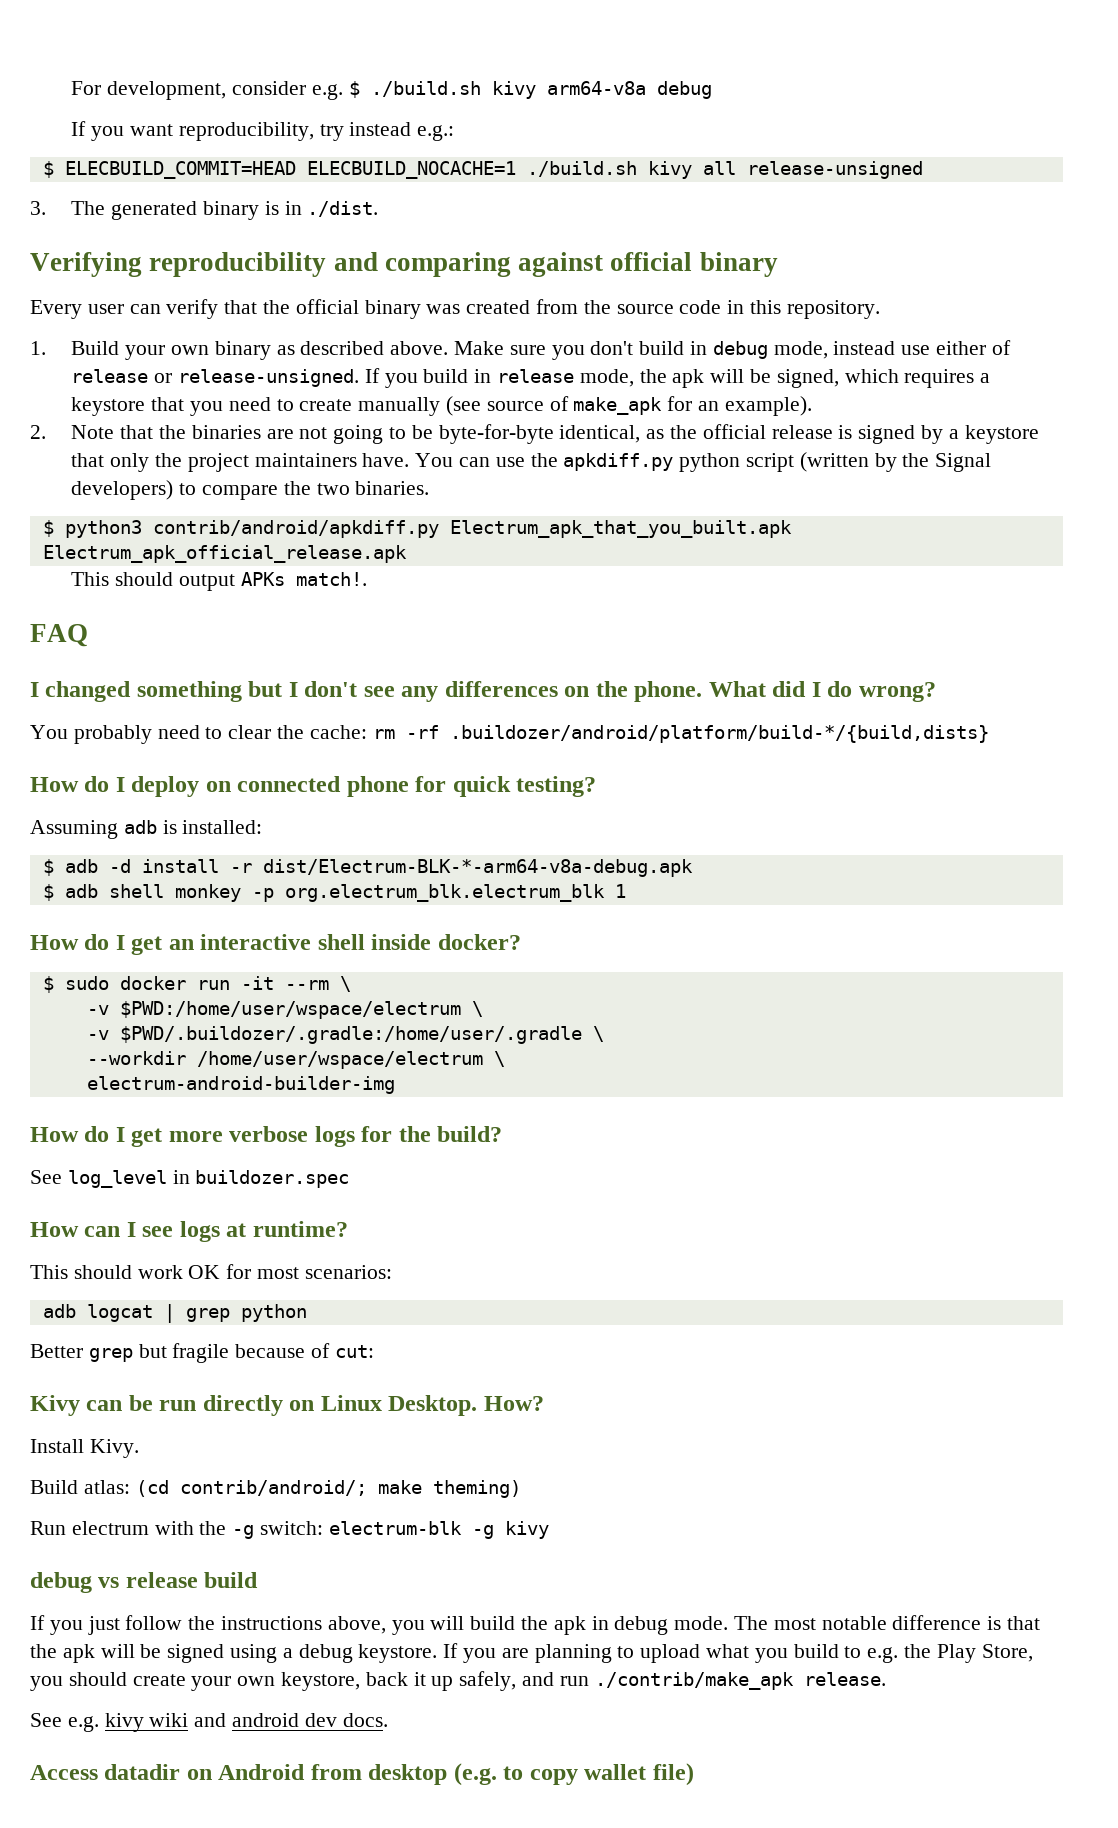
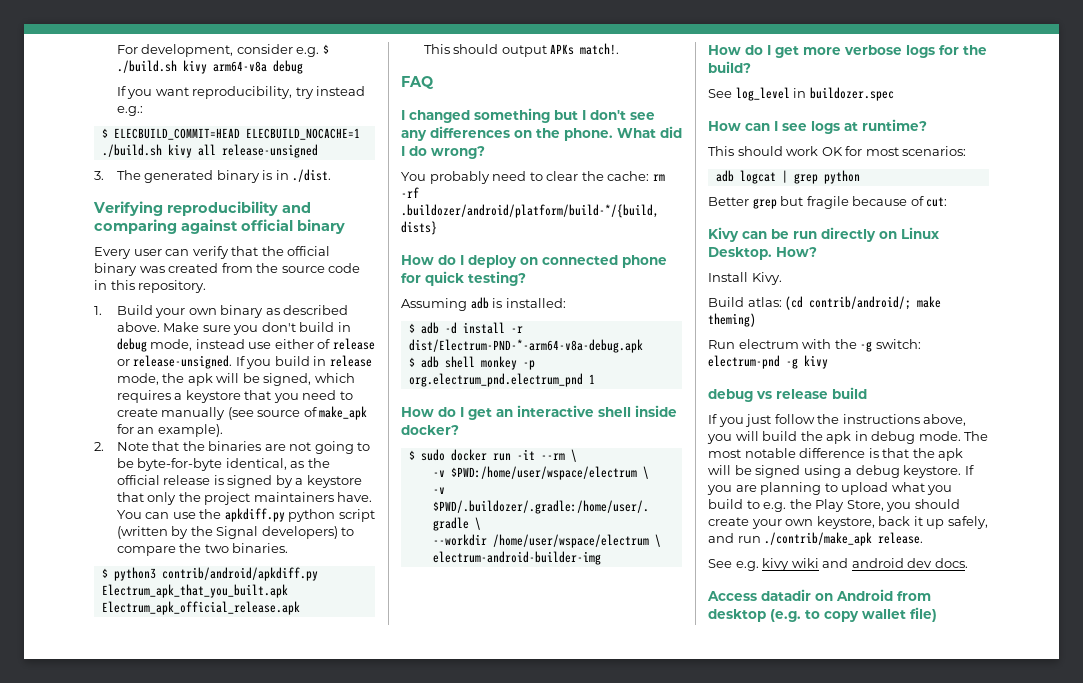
[262,859,693,877] dist/Electrum-BLK-*-arm64-v8a-debug.apk -> [408,339,643,353] dist/Electrum-PND-*-arm64-v8a-debug.apk
[284,884,605,902] org.electrum_blk.electrum_blk -> [408,373,583,387] org.electrum_pnd.electrum_pnd
[328,1521,462,1535] electrum-blk -> [708,355,780,369] electrum-pnd

